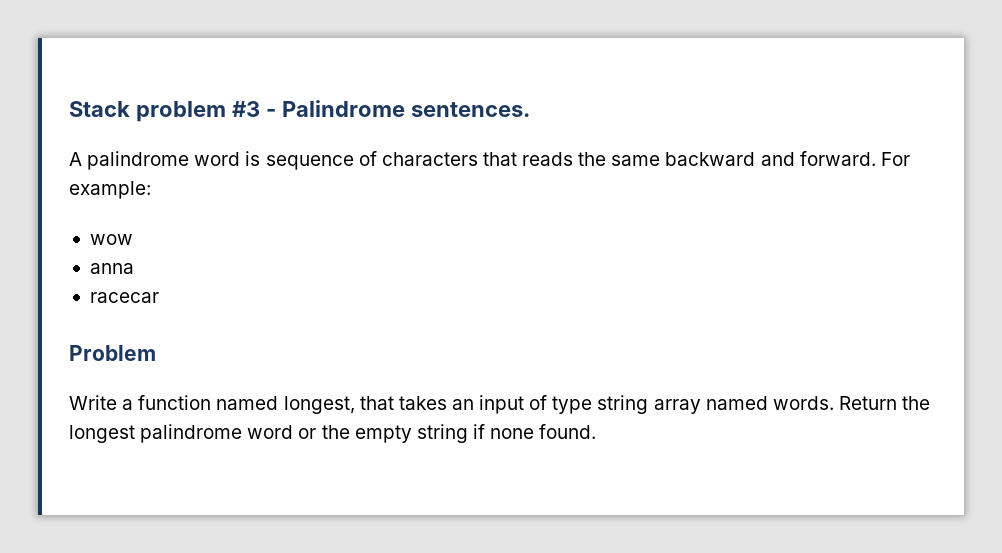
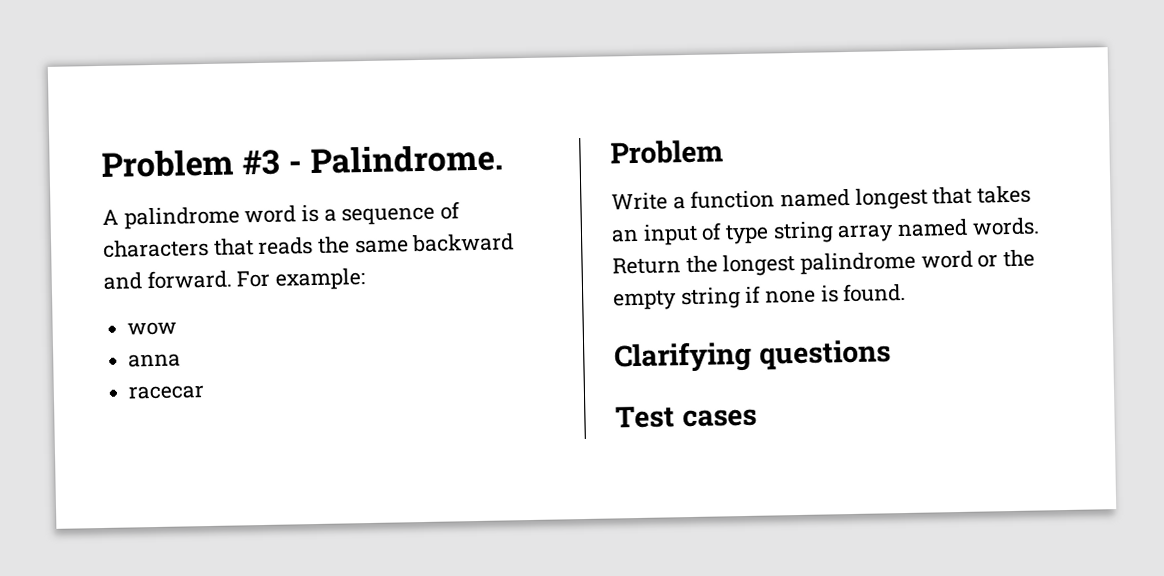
[69,100,530,122] Stack problem #3 - Palindrome sentences. -> [101,143,503,178] Problem #3 - Palindrome.
(261, 158) none -> [323,208,337,222] a
[283,396,355,414] longest, -> [854,187,928,210] longest
(535, 433) none -> [819,285,839,303] is
(597, 431) none -> [614,339,891,374] [615,405,757,429] // Clarifying questions // Test cases

